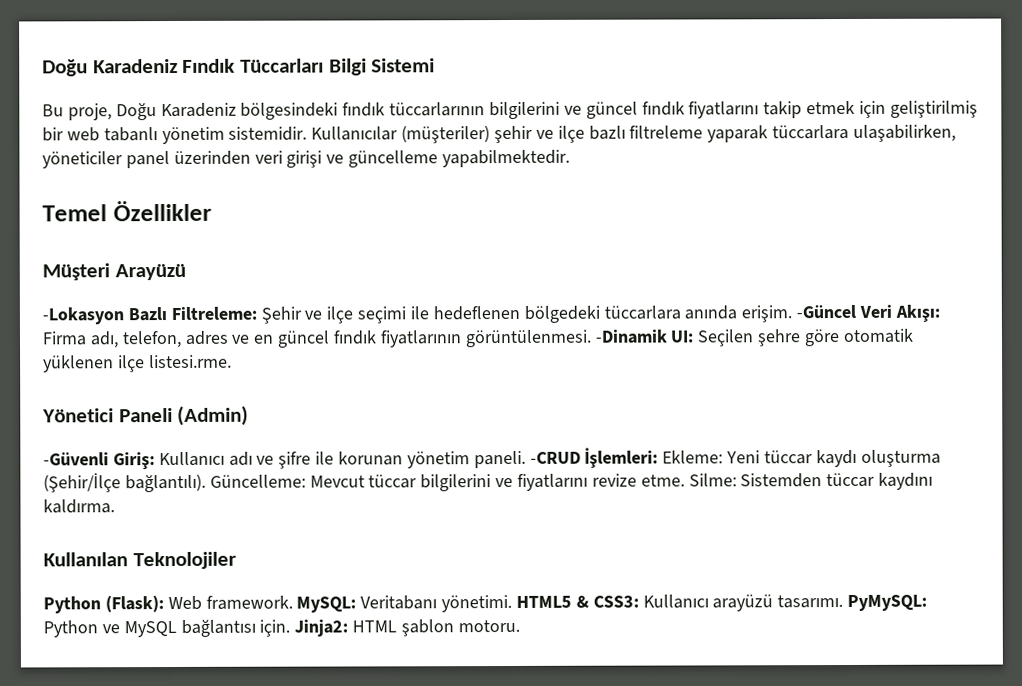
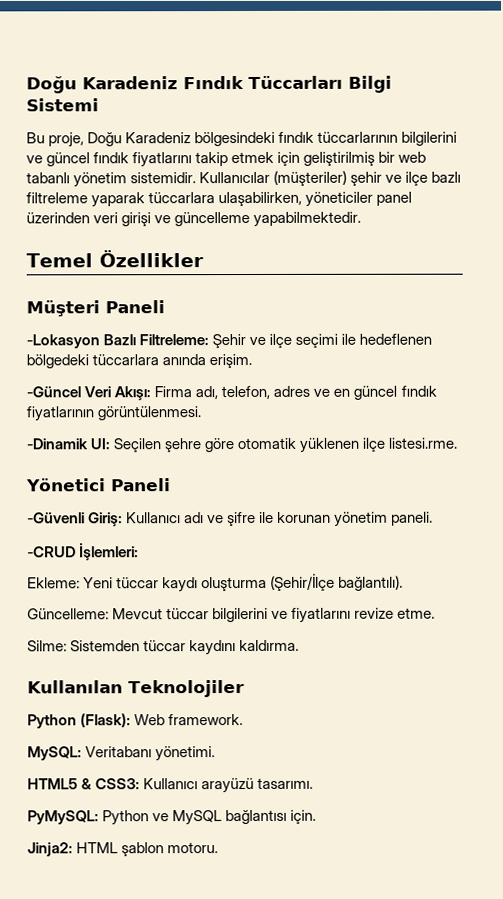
[114,263,186,281] Arayüzü -> [105,300,165,314] Paneli
(793, 314) none -> (253, 361) //
(592, 338) none -> (202, 413) //
[177,405,250,426] (Admin) -> (171, 485) none
(526, 459) none -> (434, 518) //
(659, 458) none -> (140, 551) //
(206, 483) none -> (404, 583) //
(685, 480) none -> (436, 613) //
(293, 602) none -> (244, 720) //
(513, 603) none -> (216, 754) //
(844, 602) none -> (314, 783) //
(291, 628) none -> (317, 816) //

